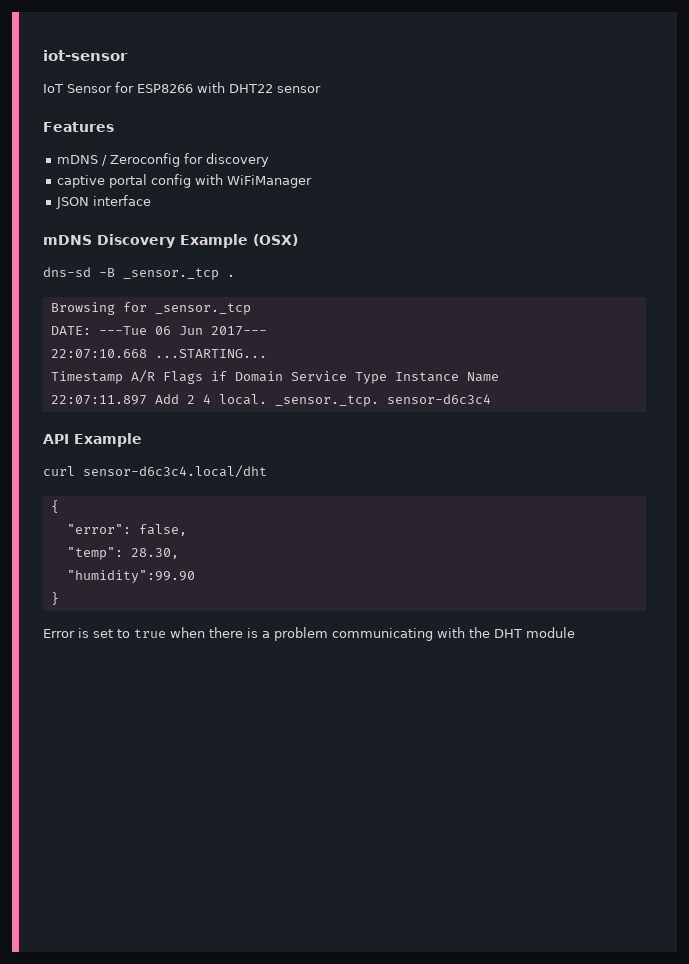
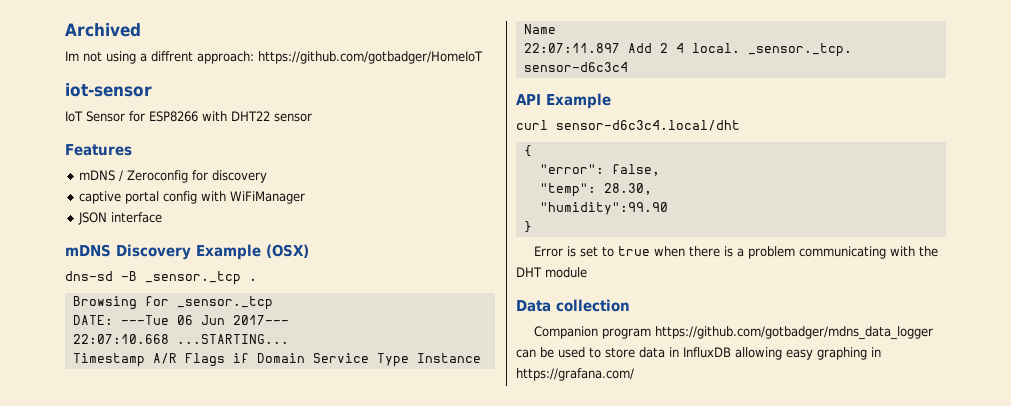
(43, 55) none -> [65,23,141,37] [65,51,483,64] Archived // Im not using a diffrent approach: https://github.com/gotbadger/HomeIoT //
(575, 632) none -> [516,299,630,312] [533,326,933,340] [516,347,881,360] [516,368,634,381] // Data collection // Companion program https://github.com/gotbadger/mdns_data_logger can be used to store data in InfluxDB allowing easy graphing in https://grafana.com/

